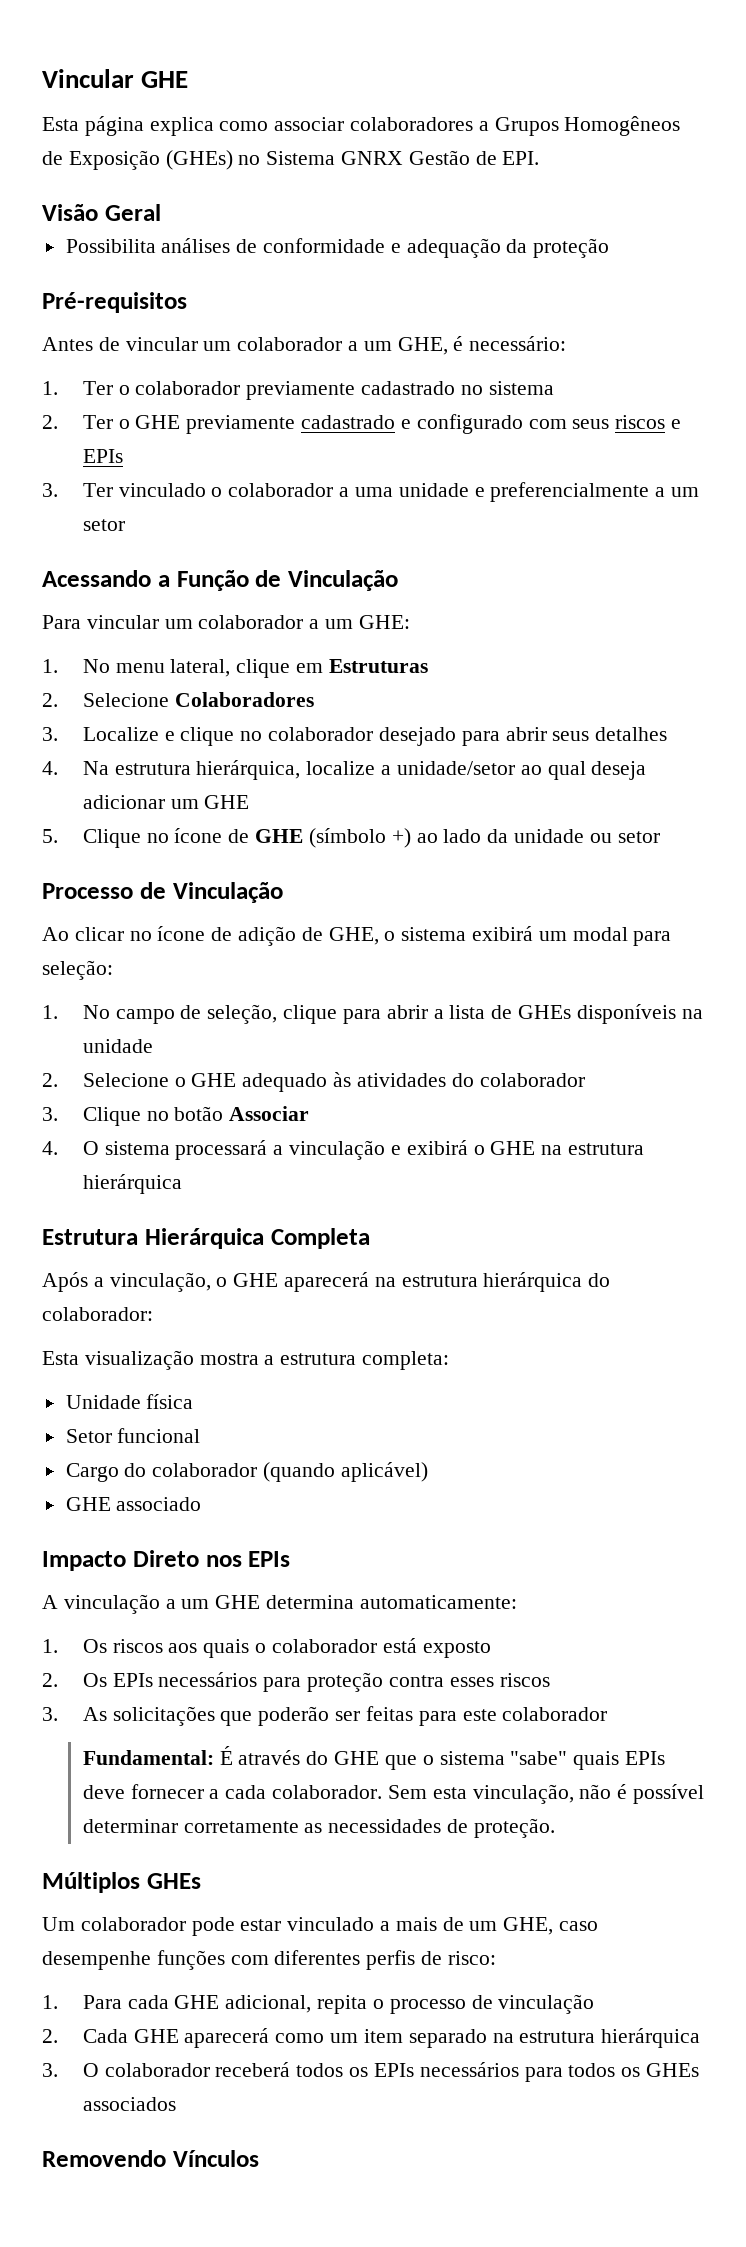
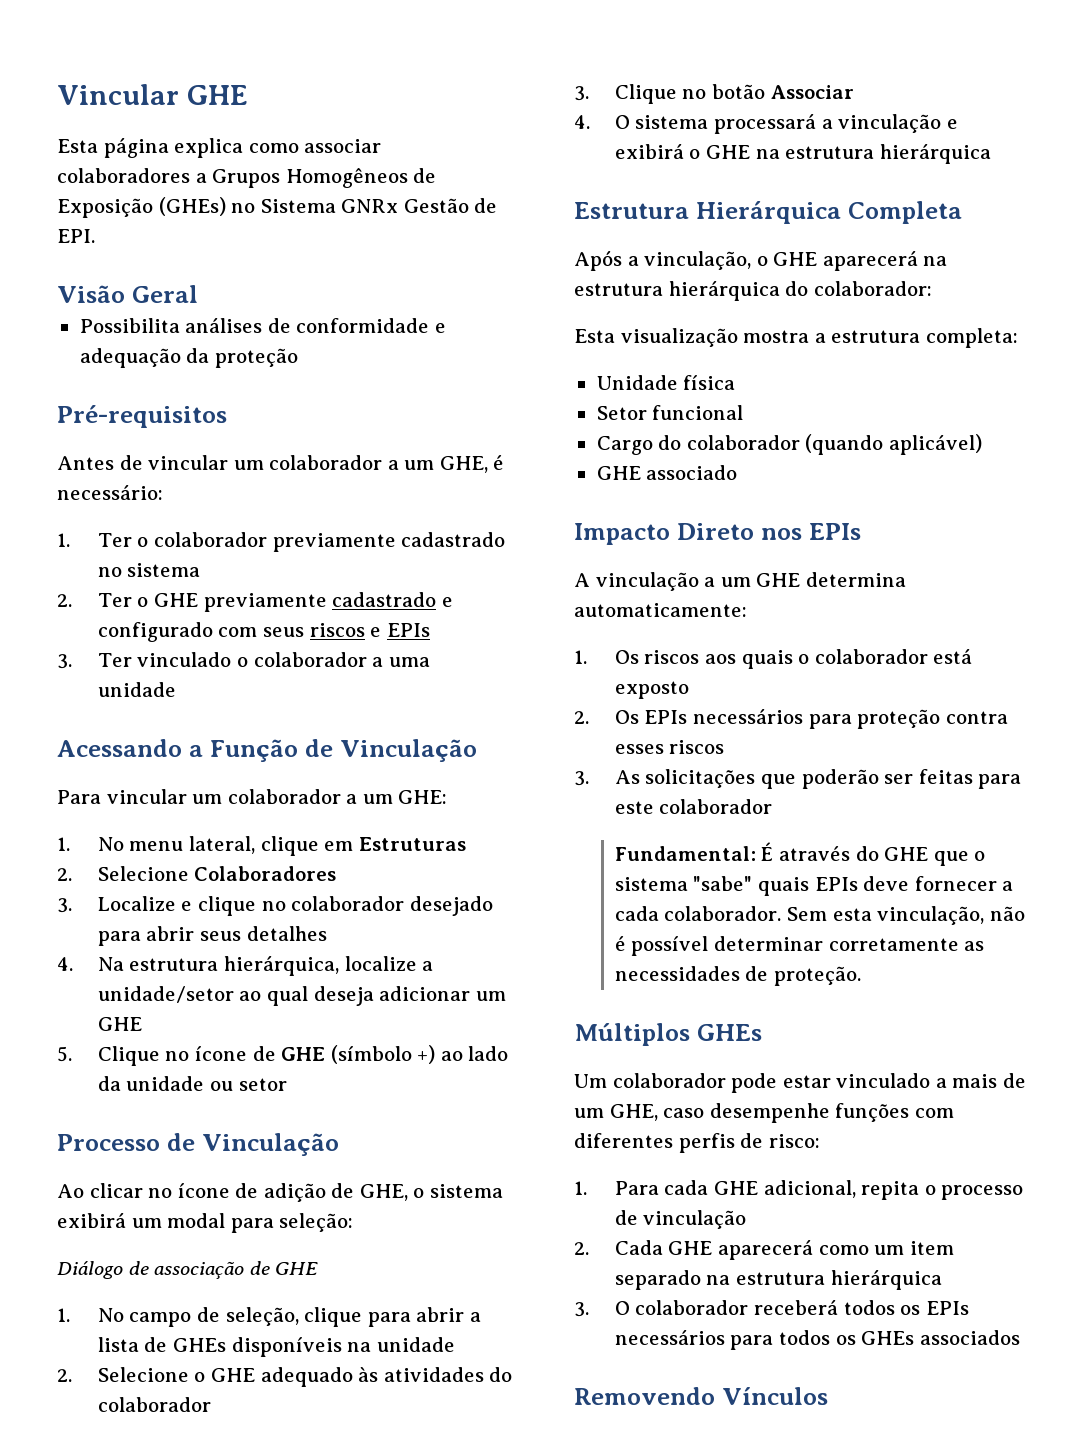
[341,151,404,165] GNRX -> [341,199,399,213] GNRx
[474,482,699,502] [82,519,125,531] e preferencialmente a um setor -> (176, 689) none
(113, 970) none -> [57,1261,319,1279] // Diálogo de associação de GHE

